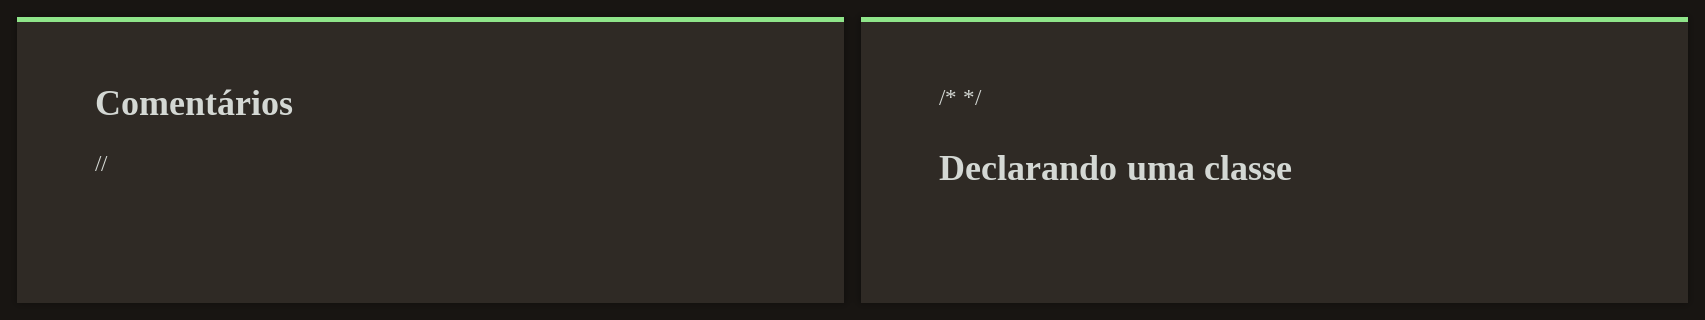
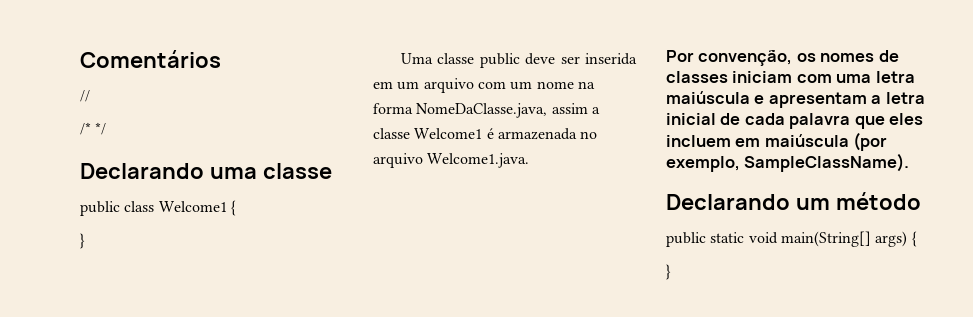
(1293, 167) none -> [80,200,236,216] [80,233,85,249] [401,53,637,68] [373,78,595,93] [373,103,600,118] [373,128,598,140] [373,153,530,168] [666,50,899,66] [666,71,915,83] [666,91,925,108] [666,113,924,129] [666,132,888,151] [666,153,910,172] [666,192,921,210] [666,231,917,247] [666,264,671,280] // public class Welcome1 { // } // Uma classe public deve ser inserida em um arquivo com um nome na forma NomeDaClasse.java, assim a classe Welcome1 é armazenada no arquivo Welcome1.java. // Por convenção, os nomes de classes iniciam com uma letra maiúscula e apresentam a letra inicial de cada palavra que eles incluem em maiúscula (por exemplo, SampleClassName). // Declarando um método // public static void main(String[] args) { // }

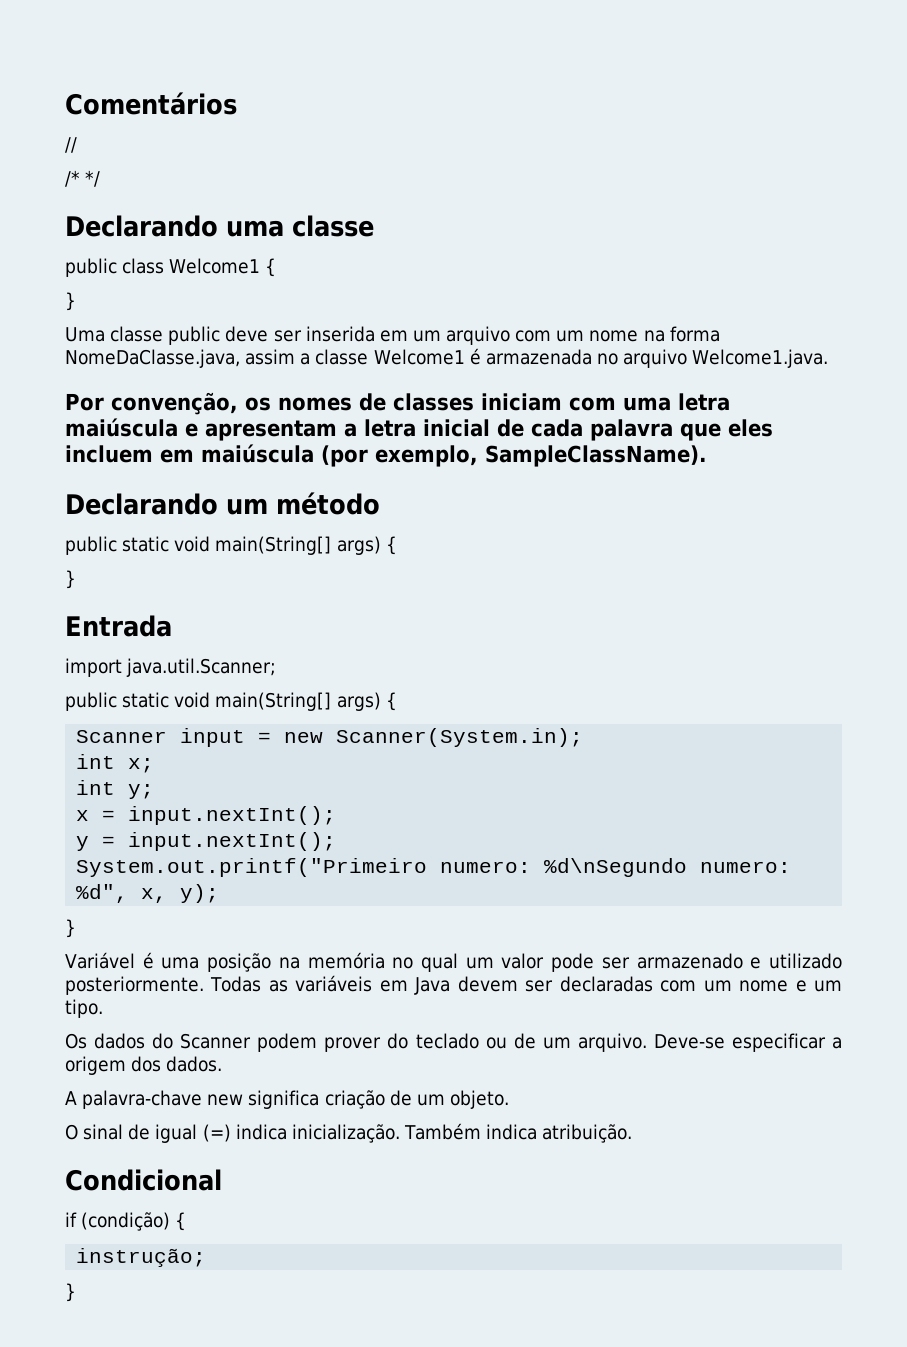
(671, 272) none -> [65,615,172,637] [65,658,277,677] [65,692,397,711] [76,728,584,747] [76,754,155,773] [76,780,155,799] [76,806,337,825] [76,832,337,851] [76,858,792,877] [76,884,220,903] [65,919,76,938] [65,952,843,972] [65,975,842,995] [65,999,103,1018] [65,1033,842,1052] [65,1056,223,1075] [65,1090,509,1109] [65,1123,633,1143] [65,1169,222,1191] [65,1212,187,1231] [76,1248,207,1267] [65,1283,76,1302] // Entrada // import java.util.Scanner; // public static void main(String[] args) { // Scanner input = new Scanner(System.in); // int x; // int y; // x = input.nextInt(); // y = input.nextInt(); // System.out.printf("Primeiro numero: %d\nSegundo numero: %d", x, y); // } // Variável é uma posição na memória no qual um valor pode ser armazenado e utilizado posteriormente. Todas as variáveis em Java devem ser declaradas com um nome e um tipo. // Os dados do Scanner podem prover do teclado ou de um arquivo. Deve-se especificar a origem dos dados. // A palavra-chave new significa criação de um objeto. // O sinal de igual (=) indica inicialização. Também indica atribuição. // Condicional // if (condição) { // instrução; // }

